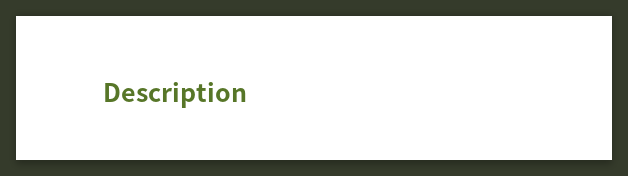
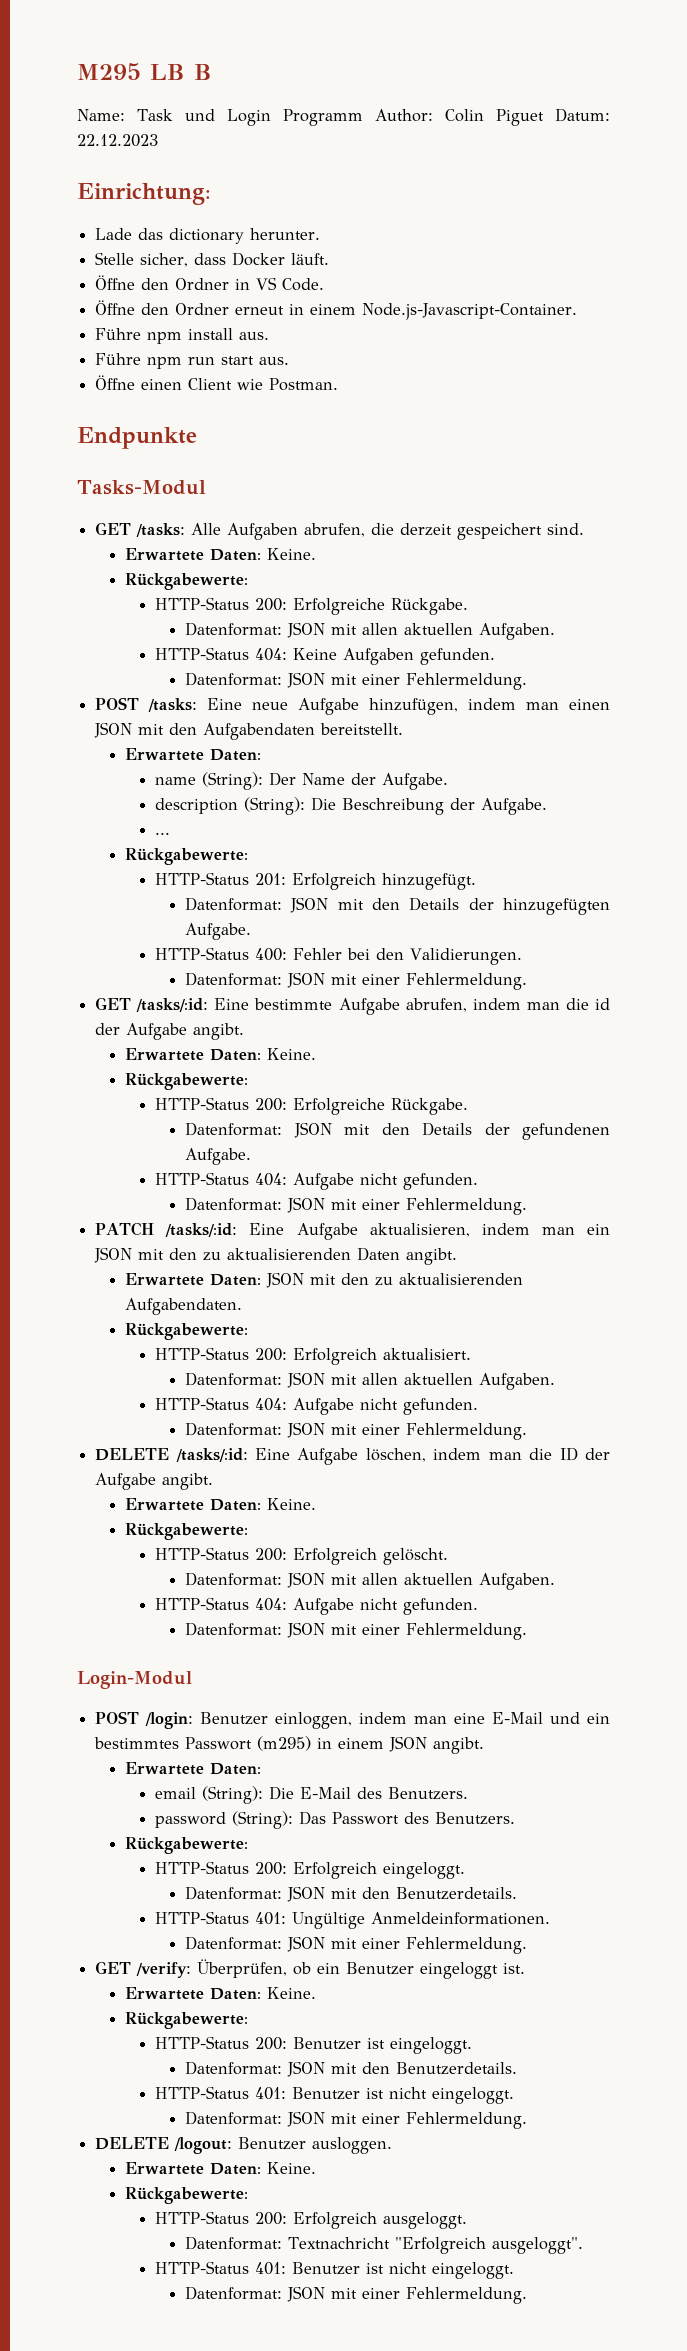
[103,82,247,108] Description -> [77,63,212,80] [77,108,610,126] [77,134,158,147] [77,183,211,205] [95,228,321,244] [95,252,330,267] [95,275,325,291] [95,300,578,320] [95,328,270,344] [95,353,290,369] [95,375,339,391] [77,427,197,449] [77,480,206,495] [95,522,585,540] [125,548,317,561] [125,573,249,590] [155,597,469,615] [185,622,556,640] [155,647,496,665] [185,672,528,690] [95,697,610,715] [94,722,404,740] [125,748,262,761] [155,772,449,790] [155,797,548,815] [155,832,171,835] [125,848,249,865] [155,872,477,890] [185,897,610,915] [185,923,252,940] [155,947,523,965] [185,972,528,990] [95,997,610,1015] [95,1023,245,1040] [125,1048,317,1061] [125,1073,249,1090] [155,1097,469,1115] [185,1122,610,1140] [185,1148,252,1165] [155,1172,479,1190] [185,1197,528,1215] [95,1222,610,1240] [94,1247,458,1265] [125,1272,524,1288] [125,1298,243,1315] [125,1323,249,1340] [155,1347,472,1365] [185,1372,556,1390] [155,1397,479,1415] [185,1422,528,1440] [95,1447,611,1465] [95,1473,214,1490] [125,1498,317,1511] [125,1523,249,1540] [155,1547,449,1565] [185,1572,556,1590] [155,1597,479,1615] [185,1622,528,1640] [77,1671,192,1689] [95,1711,611,1729] [94,1736,485,1754] [125,1762,262,1775] [155,1786,469,1804] [155,1811,516,1829] [125,1837,249,1854] [155,1861,466,1879] [185,1886,518,1902] [155,1911,551,1929] [185,1936,528,1954] [95,1959,526,1979] [125,1987,317,2000] [125,2012,249,2029] [155,2036,473,2054] [185,2061,518,2077] [155,2086,515,2104] [185,2111,528,2129] [95,2137,393,2154] [125,2162,317,2175] [125,2187,249,2204] [155,2211,468,2229] [185,2236,583,2254] [155,2261,515,2279] [185,2286,528,2304] M295 LB B // Name: Task und Login Programm Author: Colin Piguet Datum: 22.12.2023 // Einrichtung: // Lade das dictionary herunter. // Stelle sicher, dass Docker läuft. // Öffne den Ordner in VS Code. // Öffne den Ordner erneut in einem Node.js-Javascript-Container. // Führe npm install aus. // Führe npm run start aus. // Öffne einen Client wie Postman. // Endpunkte // Tasks-Modul // GET /tasks: Alle Aufgaben abrufen, die derzeit gespeichert sind. // Erwartete Daten: Keine. // Rückgabewerte: // HTTP-Status 200: Erfolgreiche Rückgabe. // Datenformat: JSON mit allen aktuellen Aufgaben. // HTTP-Status 404: Keine Aufgaben gefunden. // Datenformat: JSON mit einer Fehlermeldung. // POST /tasks: Eine neue Aufgabe hinzufügen, indem man einen JSON mit den Aufgabendaten bereitstellt. // Erwartete Daten: // name (String): Der Name der Aufgabe. // description (String): Die Beschreibung der Aufgabe. // ... // Rückgabewerte: // HTTP-Status 201: Erfolgreich hinzugefügt. // Datenformat: JSON mit den Details der hinzugefügten Aufgabe. // HTTP-Status 400: Fehler bei den Validierungen. // Datenformat: JSON mit einer Fehlermeldung. // GET /tasks/:id: Eine bestimmte Aufgabe abrufen, indem man die id der Aufgabe angibt. // Erwartete Daten: Keine. // Rückgabewerte: // HTTP-Status 200: Erfolgreiche Rückgabe. // Datenformat: JSON mit den Details der gefundenen Aufgabe. // HTTP-Status 404: Aufgabe nicht gefunden. // Datenformat: JSON mit einer Fehlermeldung. // PATCH /tasks/:id: Eine Aufgabe aktualisieren, indem man ein JSON mit den zu aktualisierenden Daten angibt. // Erwartete Daten: JSON mit den zu aktualisierenden Aufgabendaten. // Rückgabewerte: // HTTP-Status 200: Erfolgreich aktualisiert. // Datenformat: JSON mit allen aktuellen Aufgaben. // HTTP-Status 404: Aufgabe nicht gefunden. // Datenformat: JSON mit einer Fehlermeldung. // DELETE /tasks/:id: Eine Aufgabe löschen, indem man die ID der Aufgabe angibt. // Erwartete Daten: Keine. // Rückgabewerte: // HTTP-Status 200: Erfolgreich gelöscht. // Datenformat: JSON mit allen aktuellen Aufgaben. // HTTP-Status 404: Aufgabe nicht gefunden. // Datenformat: JSON mit einer Fehlermeldung. // Login-Modul // POST /login: Benutzer einloggen, indem man eine E-Mail und ein bestimmtes Passwort (m295) in einem JSON angibt. // Erwartete Daten: // email (String): Die E-Mail des Benutzers. // password (String): Das Passwort des Benutzers. // Rückgabewerte: // HTTP-Status 200: Erfolgreich eingeloggt. // Datenformat: JSON mit den Benutzerdetails. // HTTP-Status 401: Ungültige Anmeldeinformationen. // Datenformat: JSON mit einer Fehlermeldung. // GET /verify: Überprüfen, ob ein Benutzer eingeloggt ist. // Erwartete Daten: Keine. // Rückgabewerte: // HTTP-Status 200: Benutzer ist eingeloggt. // Datenformat: JSON mit den Benutzerdetails. // HTTP-Status 401: Benutzer ist nicht eingeloggt. // Datenformat: JSON mit einer Fehlermeldung. // DELETE /logout: Benutzer ausloggen. // Erwartete Daten: Keine. // Rückgabewerte: // HTTP-Status 200: Erfolgreich ausgeloggt. // Datenformat: Textnachricht "Erfolgreich ausgeloggt". // HTTP-Status 401: Benutzer ist nicht eingeloggt. // Datenformat: JSON mit einer Fehlermeldung.

